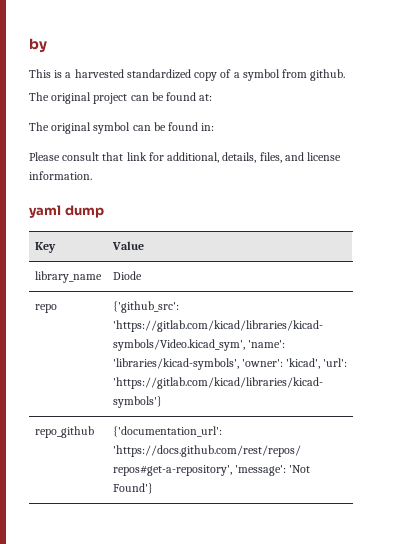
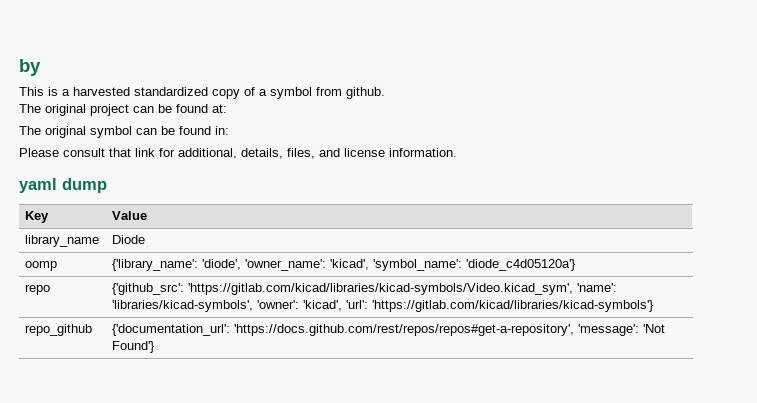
(142, 275) none -> [25,261,58,271] [112,259,577,271] // oomp | {'library_name': 'diode', 'owner_name': 'kicad', 'symbol_name': 'diode_c4d05120a'}

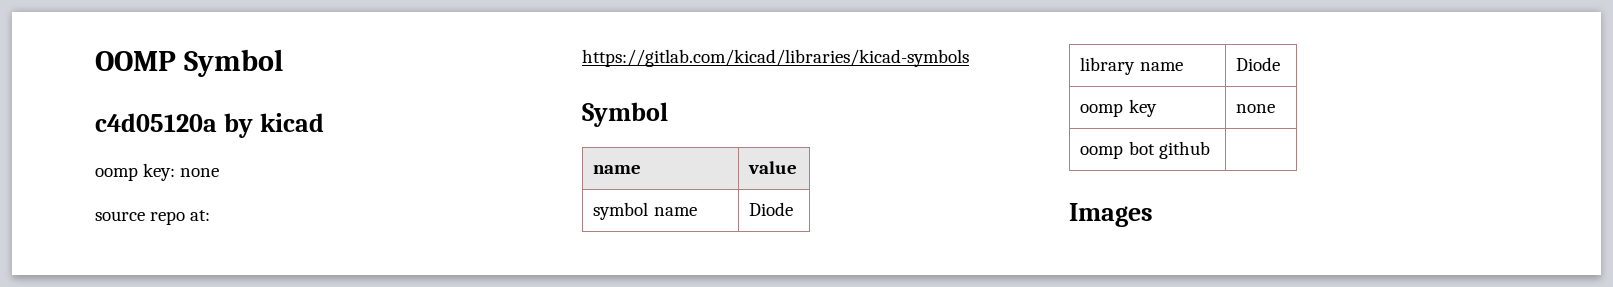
[19,59,41,76] [19,87,385,99] [19,104,227,116] [19,126,229,138] [19,148,457,159] [19,178,107,193] [25,211,50,223] [112,211,148,220] [25,235,100,247] [112,235,146,244] [25,261,58,271] [112,259,577,271] [25,284,51,295] [112,283,618,295] [112,300,655,312] [25,324,93,336] [112,324,666,336] [112,341,156,353] by // This is a harvested standardized copy of a symbol from github. // The original project can be found at: // The original symbol can be found in: // Please consult that link for additional, details, files, and license information. // yaml dump // Key | Value // library_name | Diode // oomp | {'library_name': 'diode', 'owner_name': 'kicad', 'symbol_name': 'diode_c4d05120a'} // repo | {'github_src': 'https://gitlab.com/kicad/libraries/kicad-symbols/Video.kicad_sym', 'name': 'libraries/kicad-symbols', 'owner': 'kicad', 'url': 'https://gitlab.com/kicad/libraries/kicad-symbols'} // repo_github | {'documentation_url': 'https://docs.github.com/rest/repos/repos#get-a-repository', 'message': 'Not Found'} -> [95,49,283,77] [95,113,324,138] [95,163,220,181] [95,210,211,225] [582,49,969,67] [582,102,668,127] [593,165,642,174] [748,161,798,174] [593,202,697,220] [749,202,794,216] [1080,57,1183,75] [1236,57,1281,71] [1080,99,1157,117] [1236,104,1276,113] [1080,141,1210,159] [1069,203,1153,227] OOMP Symbol // c4d05120a by kicad // oomp key: none // source repo at: https://gitlab.com/kicad/libraries/kicad-symbols // Symbol // name | value // symbol name | Diode // library name | Diode // oomp key | none // oomp bot github | // Images

